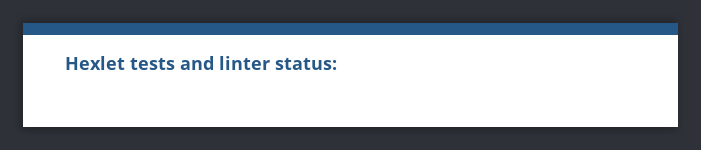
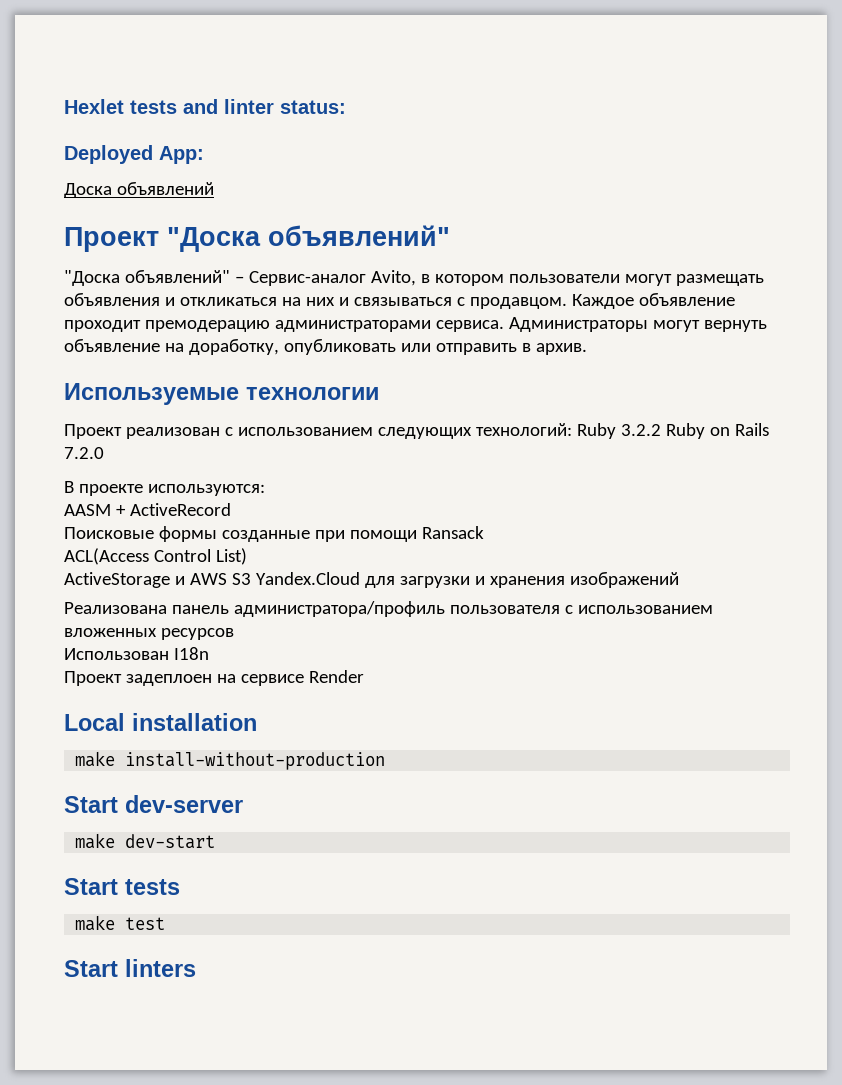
(337, 63) none -> [64,145,204,164] [64,182,214,198] [64,225,450,252] [64,270,764,286] [64,293,735,309] [64,317,767,332] [64,339,587,355] [64,383,379,405] [64,423,769,439] [64,447,104,459] [64,481,265,496] [64,503,231,516] [64,526,484,542] [64,548,247,565] [64,572,679,588] [64,601,713,617] [64,628,234,640] [64,647,209,660] [64,670,364,686] [64,713,257,731] [75,751,386,770] [64,795,243,813] [75,833,216,849] [64,878,180,895] [75,915,166,931] [64,959,196,977] // Deployed App: // Доска объявлений // Проект "Доска объявлений" // "Доска объявлений" – Сервис-аналог Avito, в котором пользователи могут размещать объявления и откликаться на них и связываться с продавцом. Каждое объявление проходит премодерацию администраторами сервиса. Администраторы могут вернуть объявление на доработку, опубликовать или отправить в архив. // Используемые технологии // Проект реализован с использованием следующих технологий: Ruby 3.2.2 Ruby on Rails 7.2.0 // В проекте используются: // AASM + ActiveRecord // Поисковые формы созданные при помощи Ransack // ACL(Access Control List) // ActiveStorage и AWS S3 Yandex.Cloud для загрузки и хранения изображений // Реализована панель администратора/профиль пользователя с использованием вложенных ресурсов // Использован I18n // Проект задеплоен на сервисе Render // Local installation // make install-without-production // Start dev-server // make dev-start // Start tests // make test // Start linters

